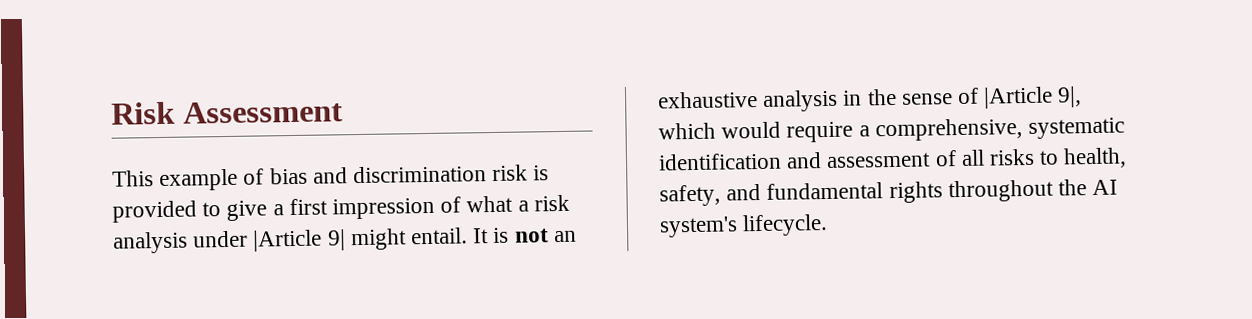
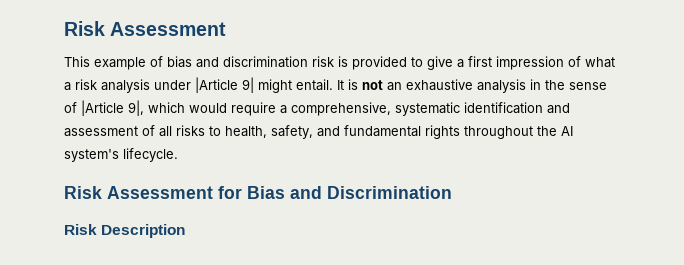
(829, 225) none -> [64,186,452,199] [64,224,186,238] // Risk Assessment for Bias and Discrimination // Risk Description

